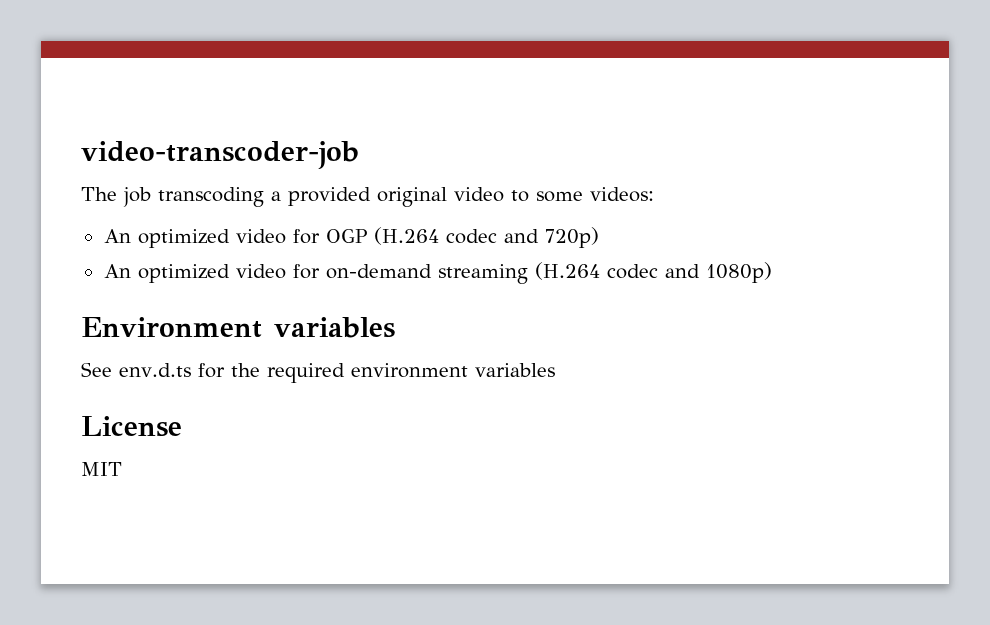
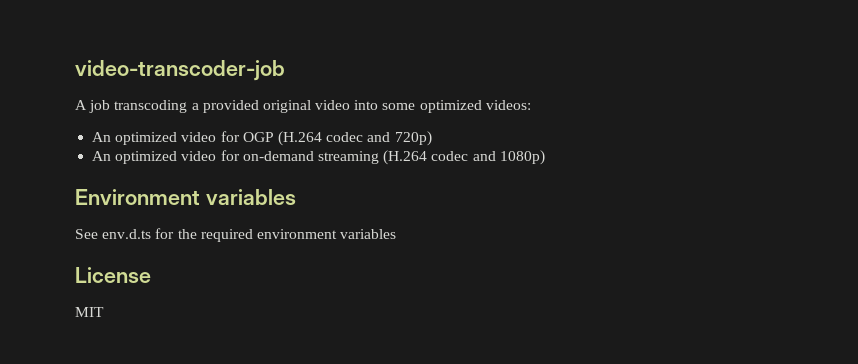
[81,187,117,201] The -> [75,100,87,110] A
[511,190,583,202] to some -> [354,100,482,113] into some optimized

